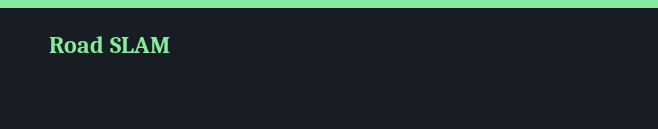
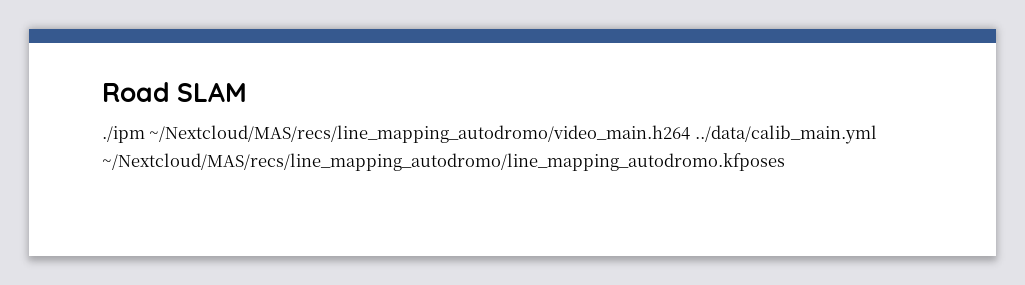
(171, 45) none -> [102,125,877,144] [102,153,785,171] // ./ipm ~/Nextcloud/MAS/recs/line_mapping_autodromo/video_main.h264 ../data/calib_main.yml ~/Nextcloud/MAS/recs/line_mapping_autodromo/line_mapping_autodromo.kfposes

